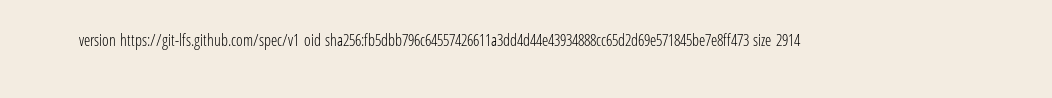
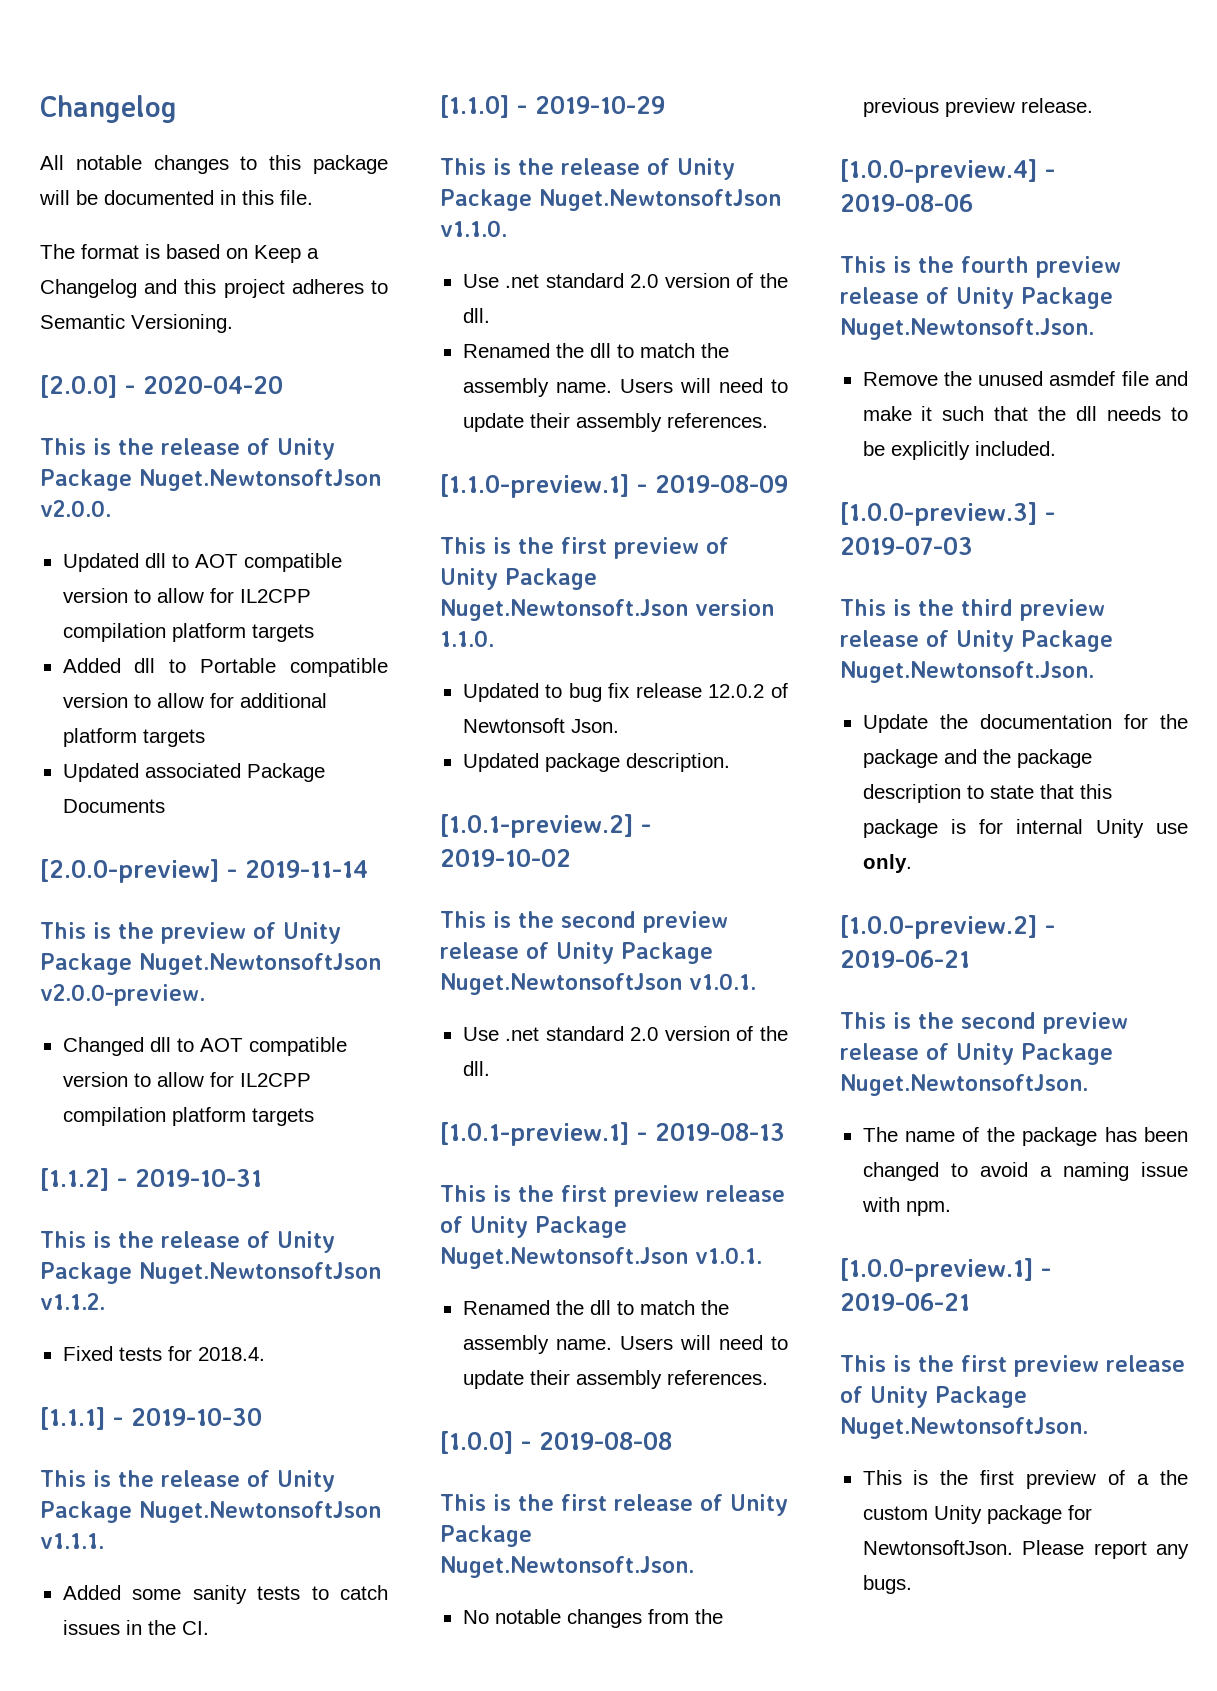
[79,33,801,50] version https://git-lfs.github.com/spec/v1 oid sha256:fb5dbb796c64557426611a3dd4d44e43934888cc65d2d69e571845be7e8ff473 size 2914 -> [40,95,177,123] [40,155,389,174] [39,190,313,205] [40,244,319,263] [40,279,388,298] [40,314,233,333] [40,375,283,398] [40,438,335,460] [40,469,381,491] [40,500,111,517] [62,553,342,572] [62,588,311,603] [62,623,314,642] [62,658,388,677] [62,693,327,708] [62,728,205,747] [62,763,325,782] [62,799,165,813] [40,859,368,883] [40,922,341,944] [40,953,381,975] [40,984,205,1006] [62,1037,347,1056] [62,1072,311,1087] [62,1107,314,1126] [40,1168,262,1191] [40,1231,335,1253] [40,1262,381,1284] [40,1293,105,1310] [62,1346,265,1361] [40,1407,262,1430] [40,1470,335,1492] [40,1501,381,1523] [40,1533,104,1549] [62,1585,388,1604] [62,1620,209,1635] [440,95,665,118] [440,158,735,180] [440,189,781,211] [440,220,507,237] [462,273,788,288] [462,308,490,323] [462,343,729,358] [462,378,788,397] [462,413,768,432] [440,474,788,498] [440,537,729,559] [440,568,597,590] [440,599,774,621] [440,630,494,647] [462,683,788,702] [462,718,619,733] [462,753,730,772] [440,814,651,838] [440,849,571,867] [440,911,728,933] [440,942,713,964] [440,973,756,995] [462,1026,788,1041] [462,1061,490,1076] [440,1122,785,1146] [440,1185,785,1207] [440,1216,627,1238] [440,1247,762,1269] [462,1300,729,1315] [462,1335,788,1354] [462,1370,768,1389] [440,1431,672,1454] [440,1494,788,1516] [440,1525,532,1547] [440,1556,694,1578] [462,1609,723,1628] [862,98,1093,117] [840,159,1055,183] [840,194,973,212] [840,256,1121,278] [840,287,1113,309] [840,318,1094,340] [862,371,1188,386] [862,406,1188,421] [862,441,1056,460] [840,502,1055,526] [840,537,973,555] [840,599,1105,621] [840,630,1113,652] [840,661,1094,683] [862,714,1188,733] [862,749,1092,768] [862,784,1112,803] [862,819,1188,838] [862,854,912,873] [840,915,1055,939] [840,950,970,968] [840,1012,1128,1034] [840,1043,1113,1065] [840,1074,1088,1096] [862,1127,1188,1146] [862,1162,1188,1181] [861,1197,951,1216] [840,1258,1051,1282] [840,1293,970,1311] [840,1355,1185,1377] [840,1386,1027,1408] [840,1417,1088,1439] [862,1470,1188,1489] [862,1505,1092,1524] [862,1540,1189,1559] [862,1575,912,1594] Changelog // All notable changes to this package will be documented in this file. // The format is based on Keep a Changelog and this project adheres to Semantic Versioning. // [2.0.0] - 2020-04-20 // This is the release of Unity Package Nuget.NewtonsoftJson v2.0.0. // Updated dll to AOT compatible version to allow for IL2CPP compilation platform targets // Added dll to Portable compatible version to allow for additional platform targets // Updated associated Package Documents // [2.0.0-preview] - 2019-11-14 // This is the preview of Unity Package Nuget.NewtonsoftJson v2.0.0-preview. // Changed dll to AOT compatible version to allow for IL2CPP compilation platform targets // [1.1.2] - 2019-10-31 // This is the release of Unity Package Nuget.NewtonsoftJson v1.1.2. // Fixed tests for 2018.4. // [1.1.1] - 2019-10-30 // This is the release of Unity Package Nuget.NewtonsoftJson v1.1.1. // Added some sanity tests to catch issues in the CI. // [1.1.0] - 2019-10-29 // This is the release of Unity Package Nuget.NewtonsoftJson v1.1.0. // Use .net standard 2.0 version of the dll. // Renamed the dll to match the assembly name. Users will need to update their assembly references. // [1.1.0-preview.1] - 2019-08-09 // This is the first preview of Unity Package Nuget.Newtonsoft.Json version 1.1.0. // Updated to bug fix release 12.0.2 of Newtonsoft Json. // Updated package description. // [1.0.1-preview.2] - 2019-10-02 // This is the second preview release of Unity Package Nuget.NewtonsoftJson v1.0.1. // Use .net standard 2.0 version of the dll. // [1.0.1-preview.1] - 2019-08-13 // This is the first preview release of Unity Package Nuget.Newtonsoft.Json v1.0.1. // Renamed the dll to match the assembly name. Users will need to update their assembly references. // [1.0.0] - 2019-08-08 // This is the first release of Unity Package Nuget.Newtonsoft.Json. // No notable changes from the previous preview release. // [1.0.0-preview.4] - 2019-08-06 // This is the fourth preview release of Unity Package Nuget.Newtonsoft.Json. // Remove the unused asmdef file and make it such that the dll needs to be explicitly included. // [1.0.0-preview.3] - 2019-07-03 // This is the third preview release of Unity Package Nuget.Newtonsoft.Json. // Update the documentation for the package and the package description to state that this package is for internal Unity use only. // [1.0.0-preview.2] - 2019-06-21 // This is the second preview release of Unity Package Nuget.NewtonsoftJson. // The name of the package has been changed to avoid a naming issue with npm. // [1.0.0-preview.1] - 2019-06-21 // This is the first preview release of Unity Package Nuget.NewtonsoftJson. // This is the first preview of a the custom Unity package for NewtonsoftJson. Please report any bugs.

